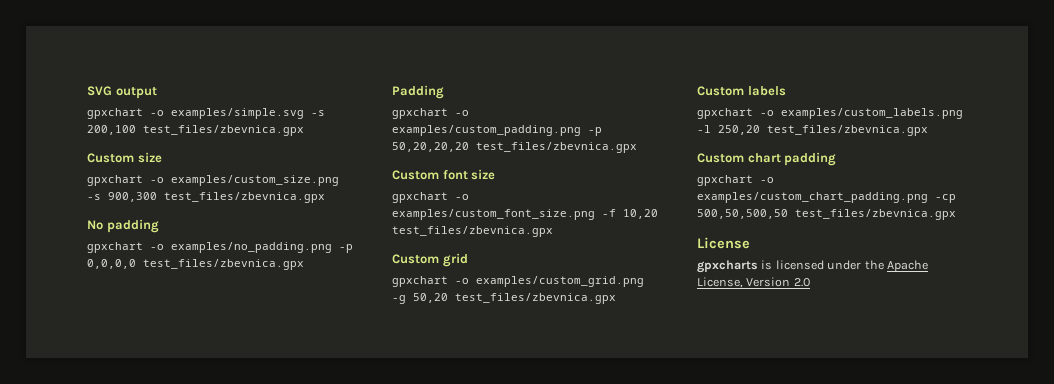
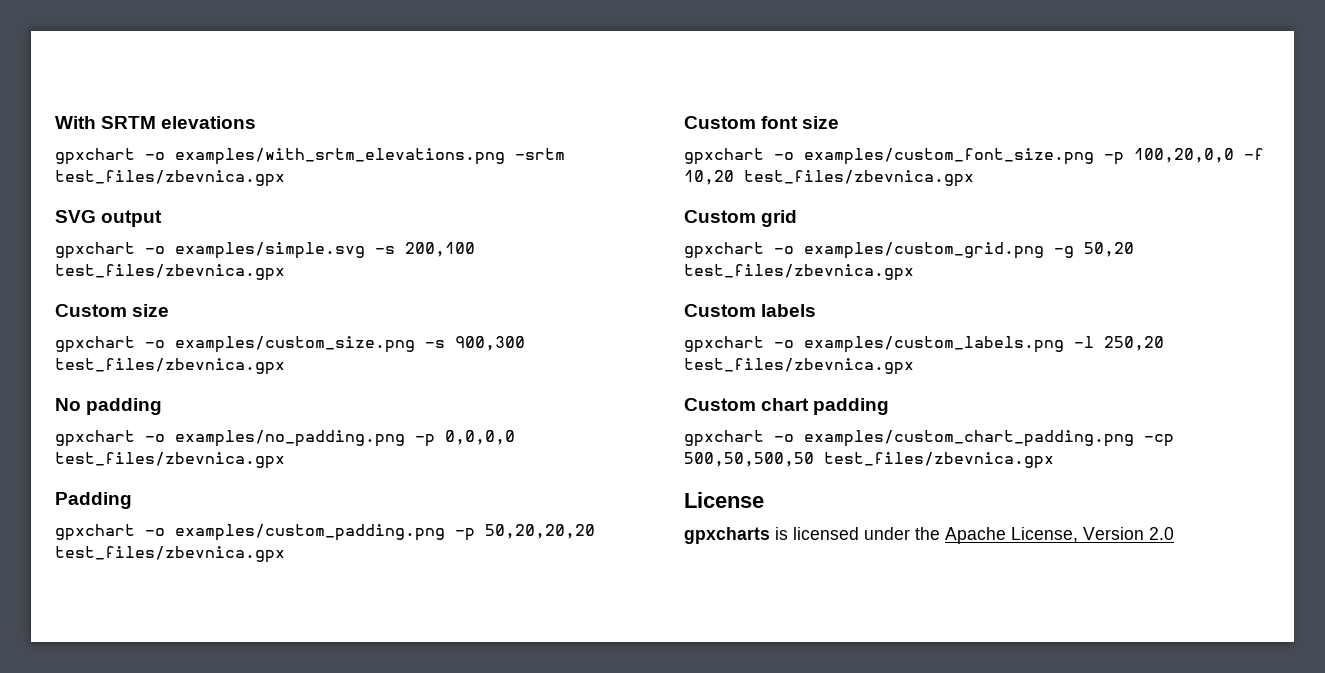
(87, 91) none -> [55,116,257,129] [55,148,565,165] [55,170,285,187] With SRTM elevations // gpxchart -o examples/with_srtm_elevations.png -srtm test_files/zbevnica.gpx //
(595, 214) none -> [1104,148,1234,165] -p 100,20,0,0

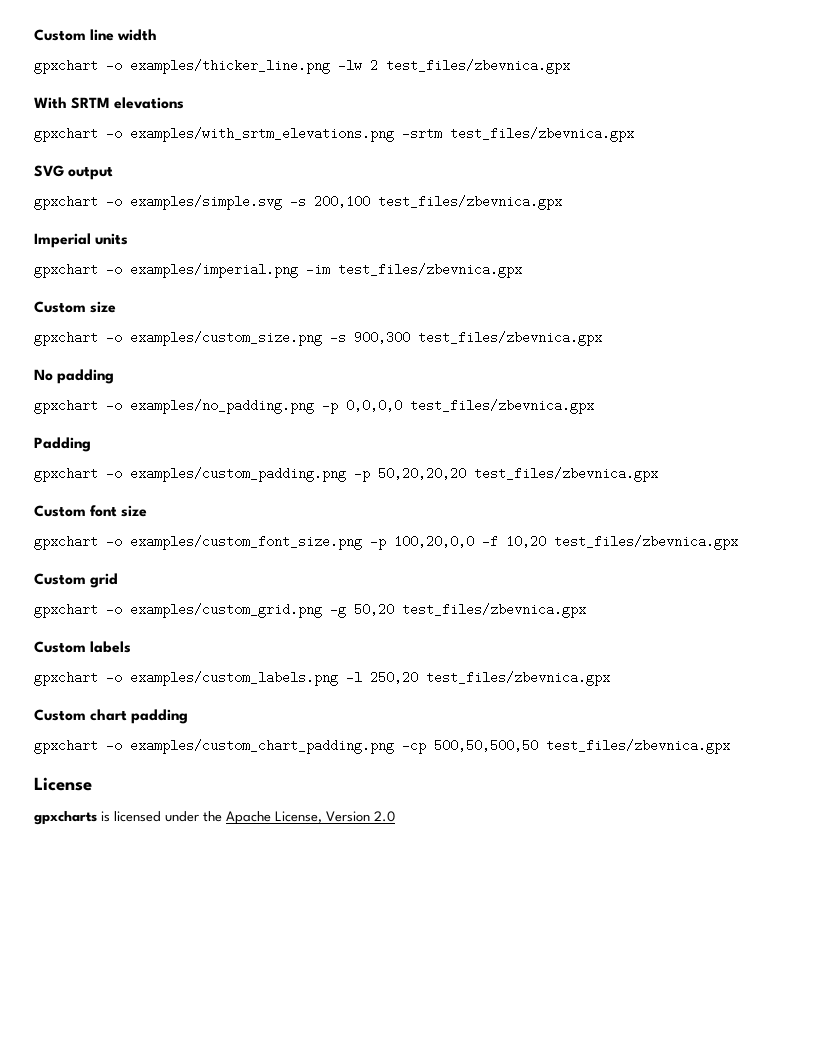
(55, 122) none -> [34,29,158,41] [34,59,570,74] Custom line width // gpxchart -o examples/thicker_line.png -lw 2 test_files/zbevnica.gpx //
(285, 272) none -> [34,233,129,248] [34,263,522,278] // Imperial units // gpxchart -o examples/imperial.png -im test_files/zbevnica.gpx

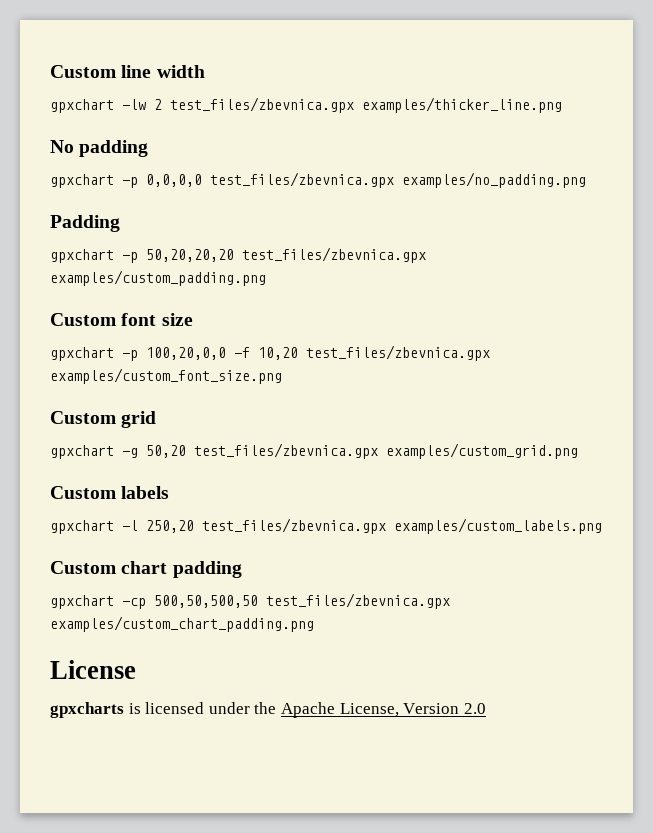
[106,59,330,74] -o examples/thicker_line.png -> (114, 106) none
[34,97,185,109] [34,127,634,142] [34,165,114,180] [34,195,562,210] [34,233,129,248] [34,263,522,278] [34,301,117,313] [34,331,602,346] // With SRTM elevations // gpxchart -o examples/with_srtm_elevations.png -srtm test_files/zbevnica.gpx // SVG output // gpxchart -o examples/simple.svg -s 200,100 test_files/zbevnica.gpx // Imperial units // gpxchart -o examples/imperial.png -im test_files/zbevnica.gpx // Custom size // gpxchart -o examples/custom_size.png -s 900,300 test_files/zbevnica.gpx -> [362,97,562,113] examples/thicker_line.png
[106,399,314,414] -o examples/no_padding.png -> (114, 181) none
(594, 406) none -> [402,172,586,188] examples/no_padding.png
[106,467,346,482] -o examples/custom_padding.png -> (114, 256) none
(658, 474) none -> [50,270,266,286] examples/custom_padding.png
[106,535,362,550] -o examples/custom_font_size.png -> (114, 354) none
(738, 542) none -> [50,368,282,384] examples/custom_font_size.png
[106,603,322,618] -o examples/custom_grid.png -> (114, 452) none
(586, 610) none -> [386,443,578,459] examples/custom_grid.png
[106,671,338,686] -o examples/custom_labels.png -> (114, 527) none
(610, 678) none -> [394,518,602,534] examples/custom_labels.png
[106,739,394,754] -o examples/custom_chart_padding.png -> (114, 602) none
(730, 746) none -> [50,616,314,632] examples/custom_chart_padding.png

